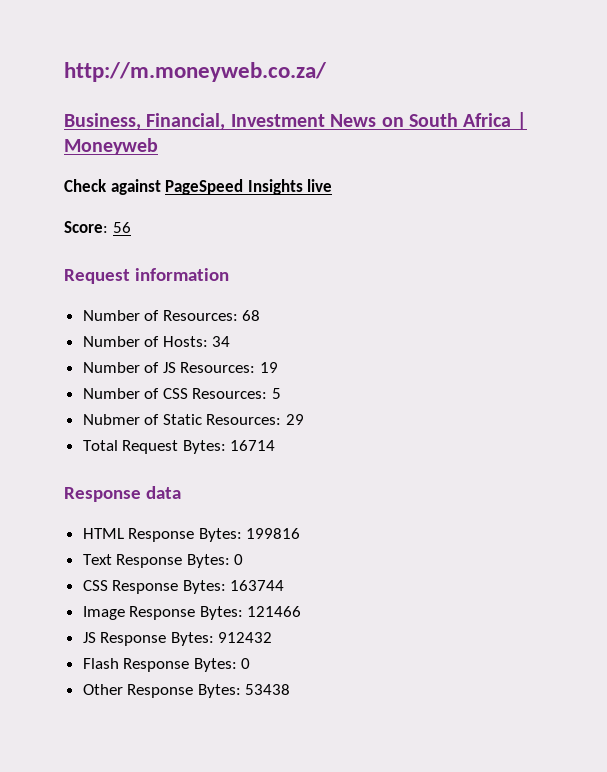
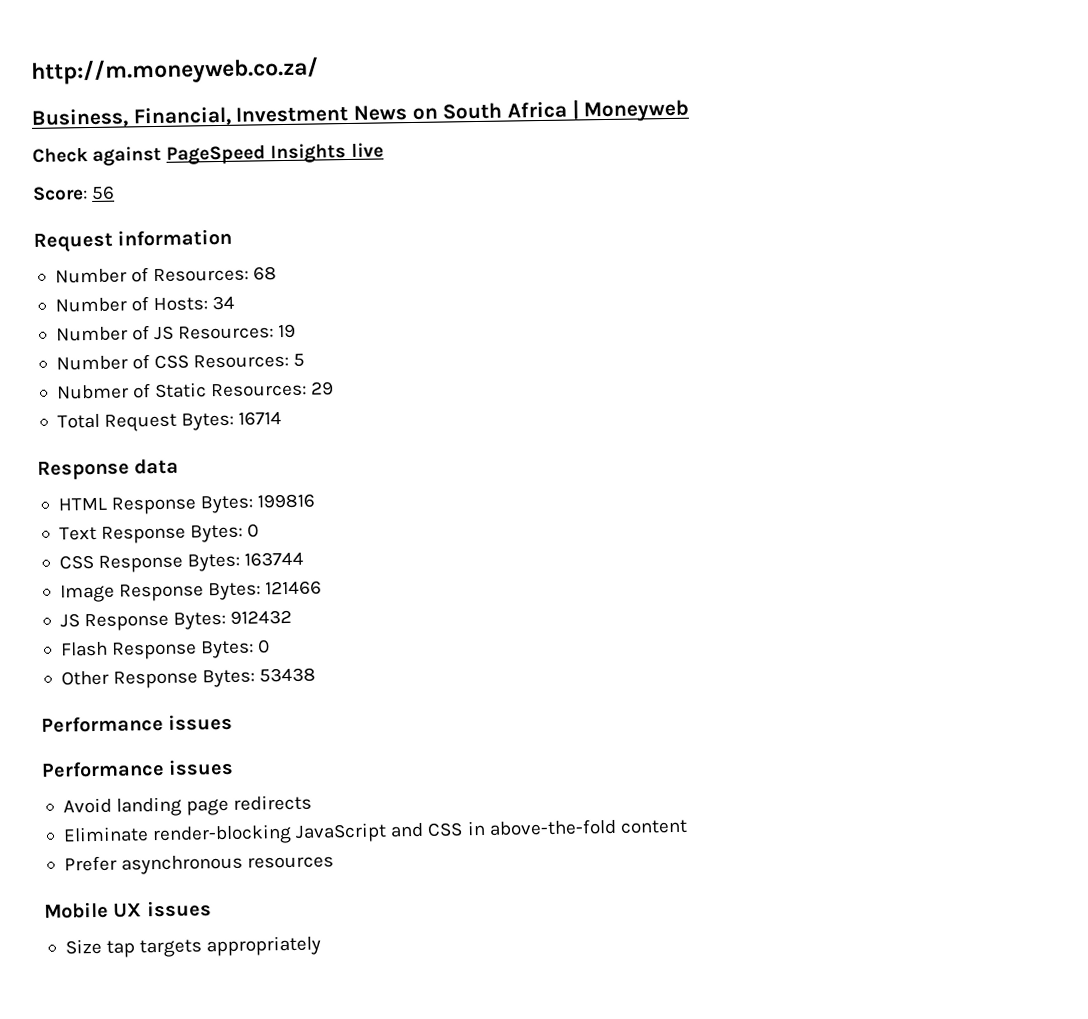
(291, 689) none -> [41,713,234,733] [41,758,235,778] [62,794,313,817] [62,818,688,846] [63,854,335,875] [44,900,212,919] [64,935,322,958] // Performance issues // Performance issues // Avoid landing page redirects // Eliminate render-blocking JavaScript and CSS in above-the-fold content // Prefer asynchronous resources // Mobile UX issues // Size tap targets appropriately

